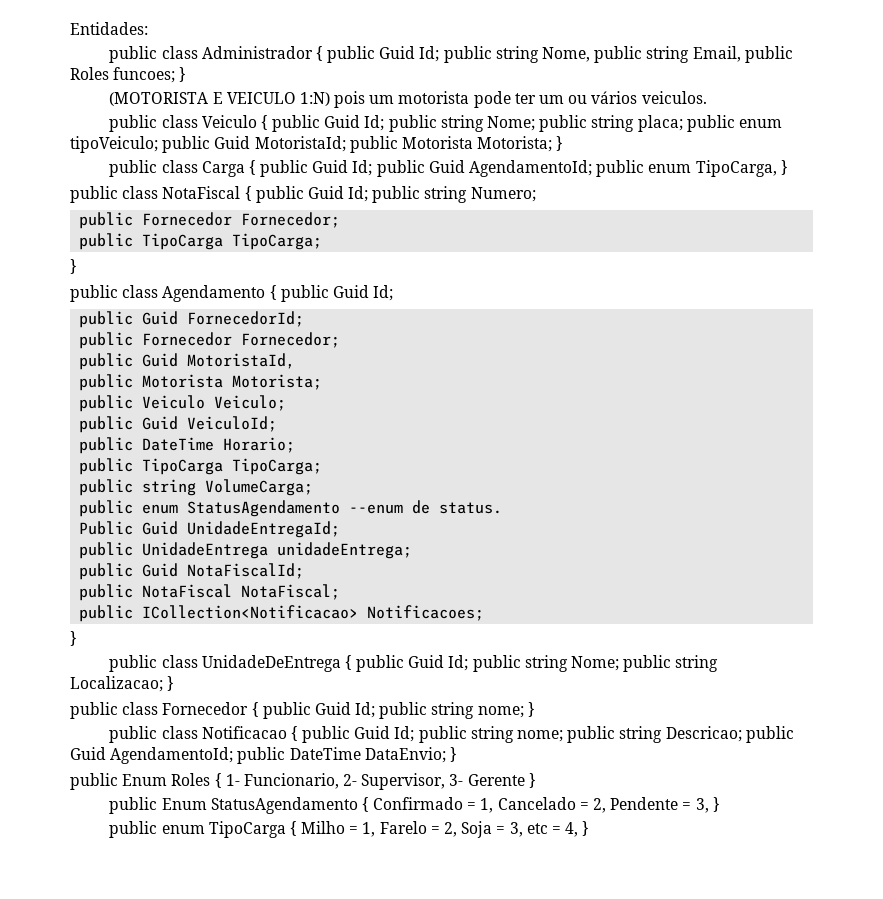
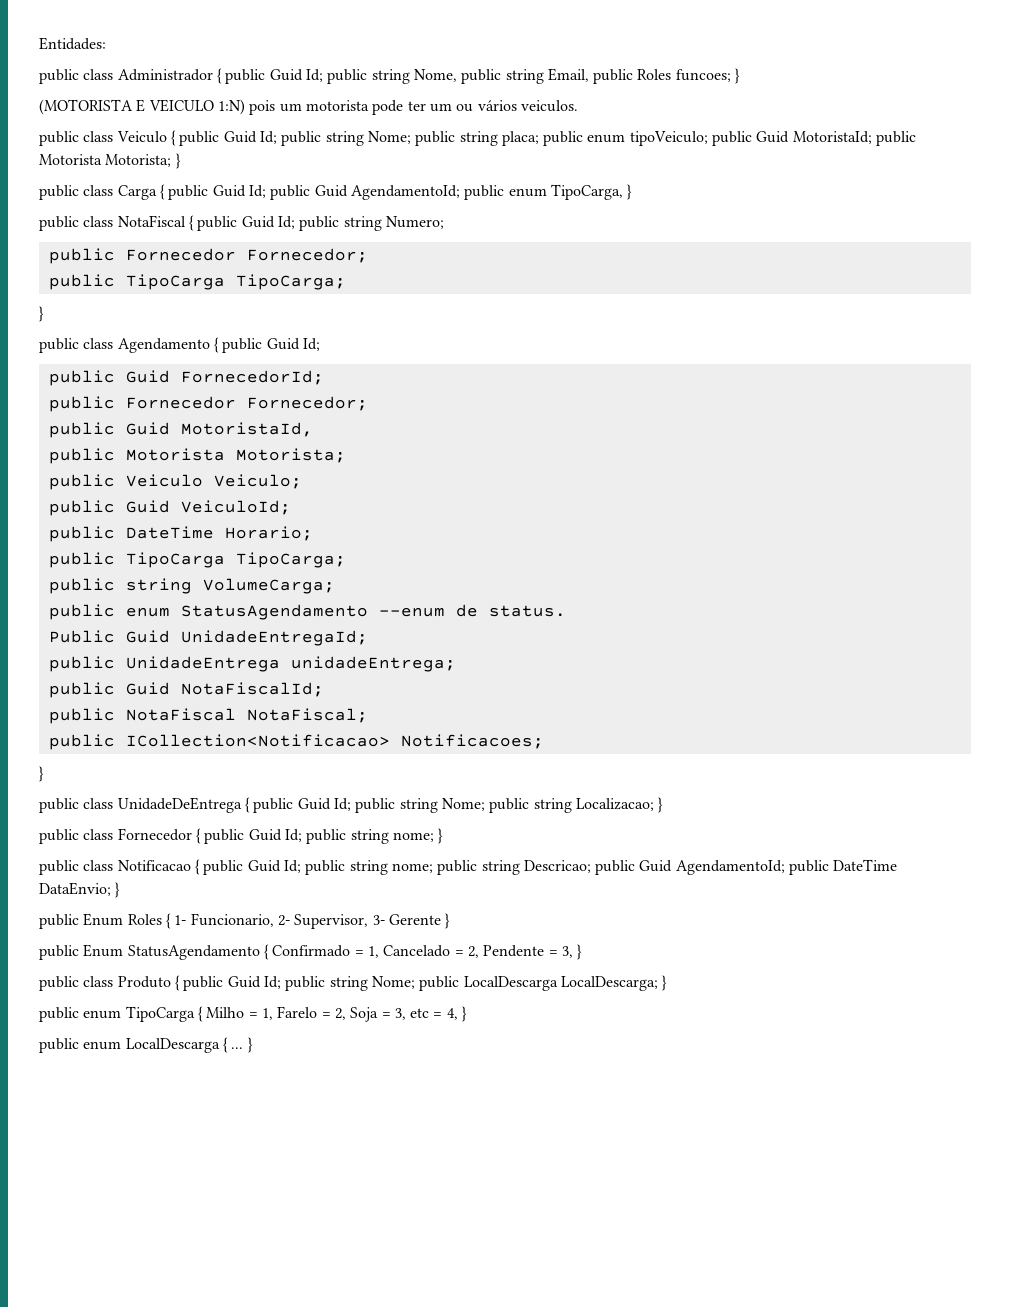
(720, 804) none -> [39,975,668,991] // public class Produto { public Guid Id; public string Nome; public LocalDescarga LocalDescarga; }
(590, 828) none -> [39,1037,253,1053] // public enum LocalDescarga { ... }

